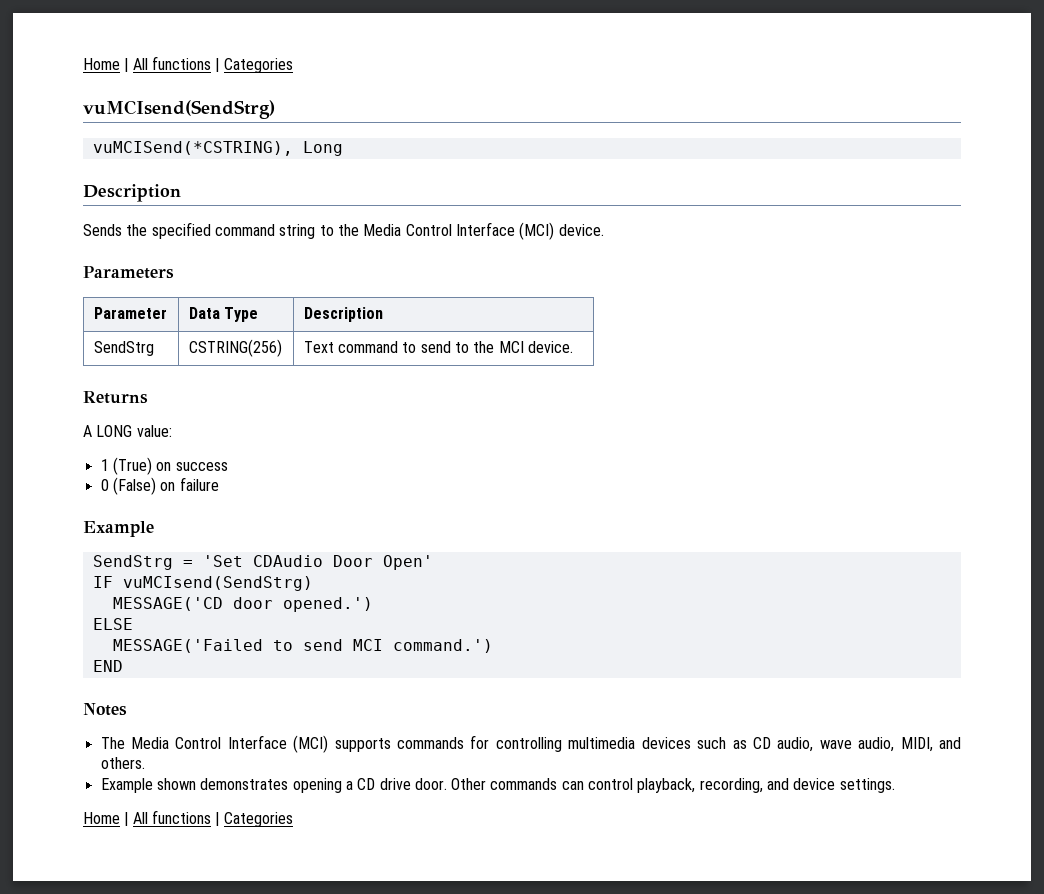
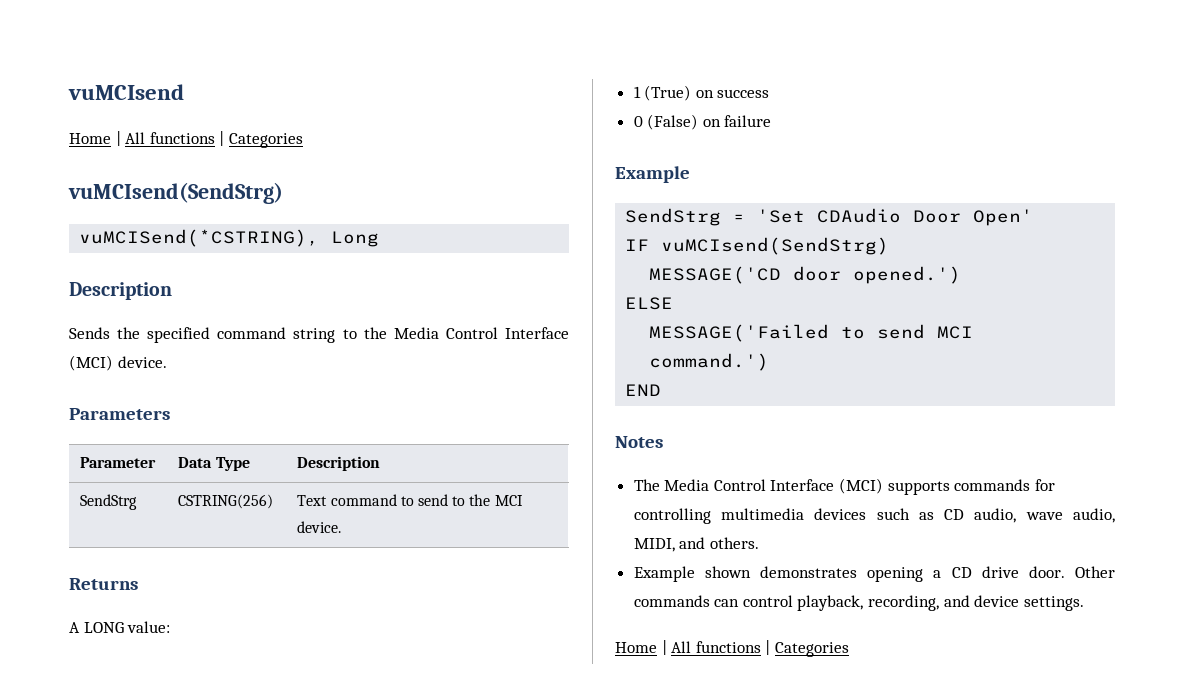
(83, 64) none -> [68,84,184,100] vuMCIsend //

